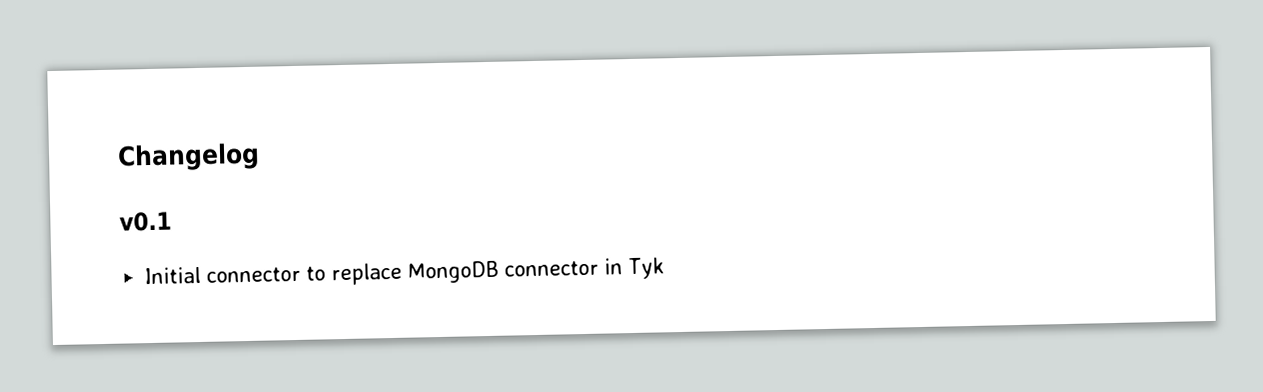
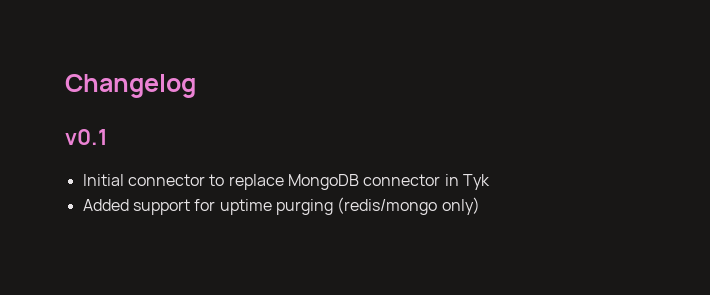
(666, 268) none -> [82,197,480,215] // Added support for uptime purging (redis/mongo only)

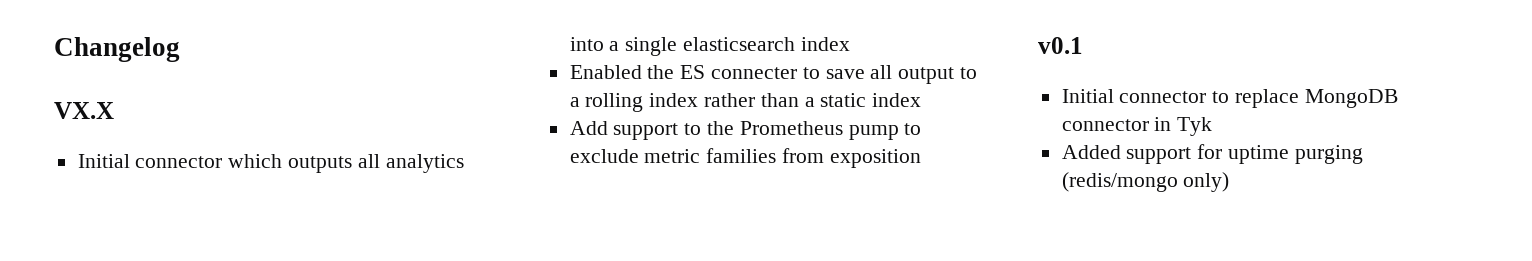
(196, 86) none -> [54,102,114,119] [77,154,464,173] [569,37,850,56] [569,65,978,84] [569,93,922,112] [569,121,922,140] [569,148,921,168] // VX.X // Initial connector which outputs all analytics into a single elasticsearch index // Enabled the ES connecter to save all output to a rolling index rather than a static index // Add support to the Prometheus pump to exclude metric families from exposition

